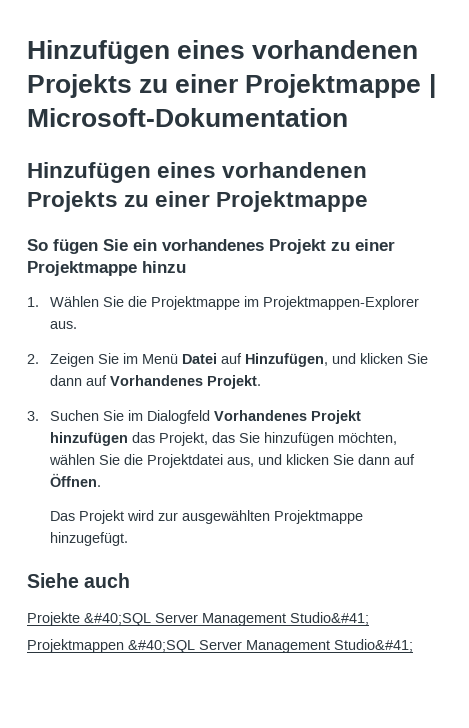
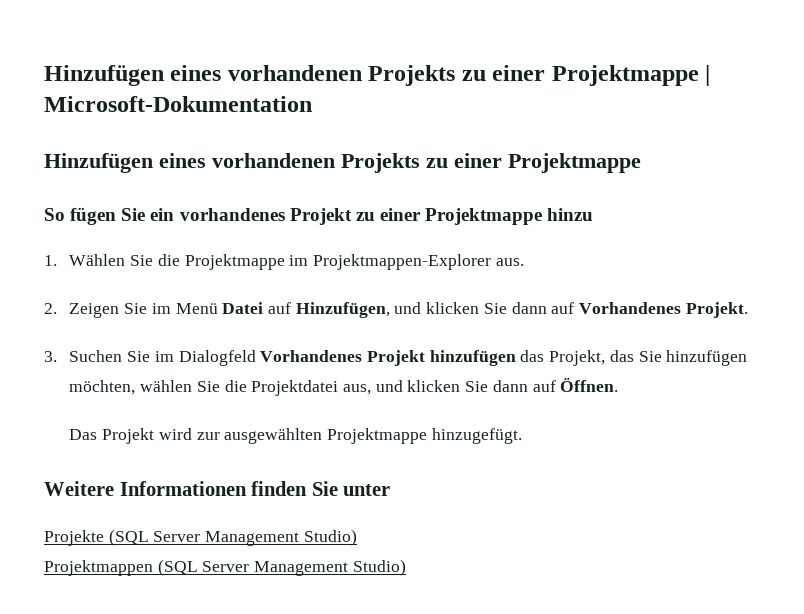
[27,573,131,588] Siehe auch -> [44,481,391,496] Weitere Informationen finden Sie unter
[84,612,369,626] &#40;SQL Server Management Studio&#41; -> [108,529,357,546] (SQL Server Management Studio)
[128,639,413,653] &#40;SQL Server Management Studio&#41; -> [157,559,406,576] (SQL Server Management Studio)

